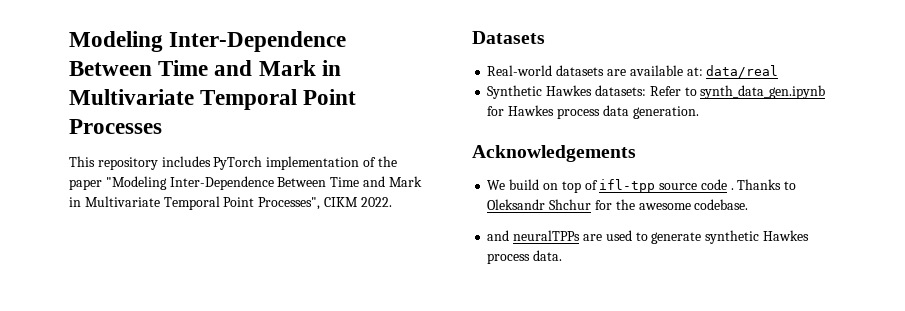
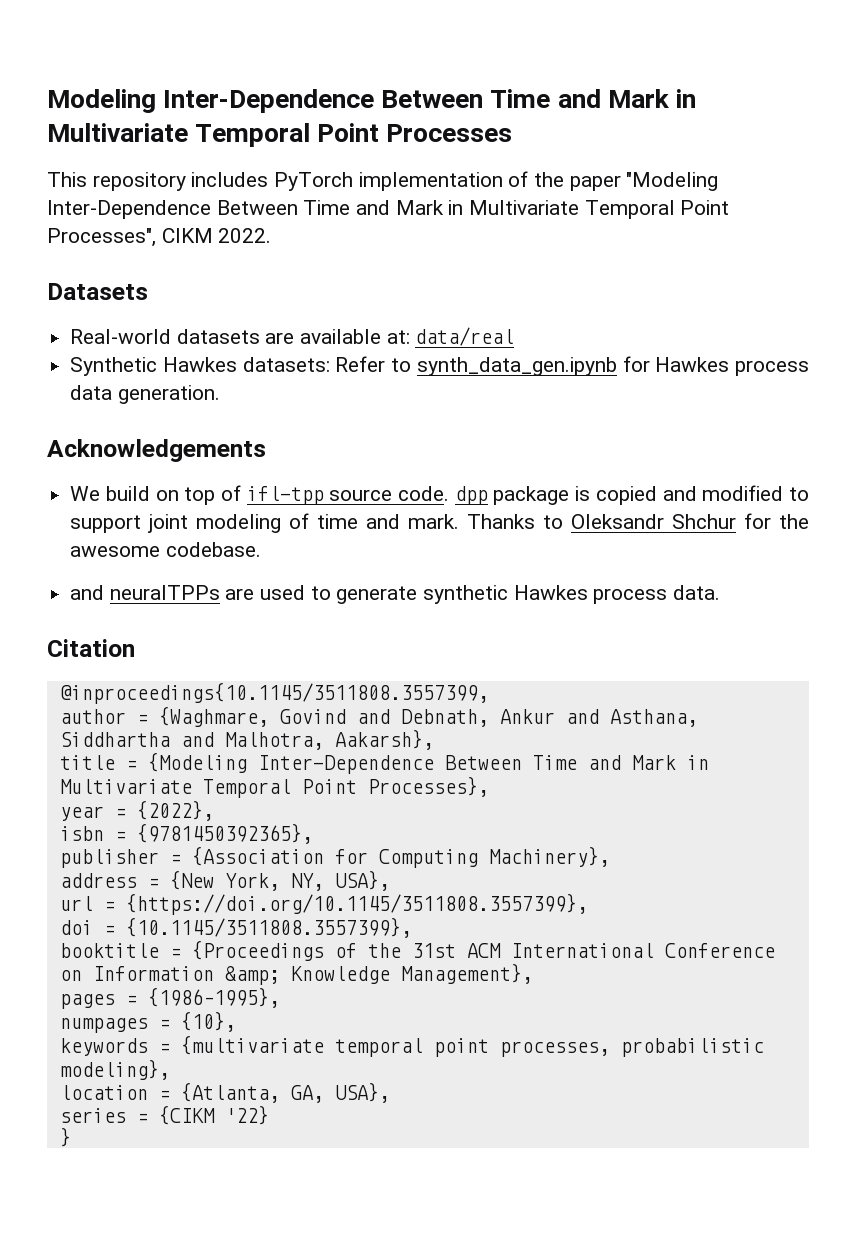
[700,179,734,190] code . -> [398,485,809,505] [70,513,460,533] code. dpp package is copied and modified to support joint modeling of time and mark.
(563, 255) none -> [47,639,135,657] [59,682,489,704] [59,706,698,727] [59,729,434,750] [59,752,709,774] [59,776,489,798] [59,800,214,821] [59,823,313,844] [59,846,610,868] [59,870,390,891] [59,893,588,915] [59,917,412,938] [59,940,775,961] [59,963,533,985] [59,987,280,1009] [59,1011,236,1033] [59,1035,764,1057] [59,1059,170,1080] [59,1082,390,1103] [59,1105,269,1125] [59,1127,71,1147] // Citation // @inproceedings{10.1145/3511808.3557399, // author = {Waghmare, Govind and Debnath, Ankur and Asthana, Siddhartha and Malhotra, Aakarsh}, // title = {Modeling Inter-Dependence Between Time and Mark in Multivariate Temporal Point Processes}, // year = {2022}, // isbn = {9781450392365}, // publisher = {Association for Computing Machinery}, // address = {New York, NY, USA}, // url = {https://doi.org/10.1145/3511808.3557399}, // doi = {10.1145/3511808.3557399}, // booktitle = {Proceedings of the 31st ACM International Conference on Information &amp; Knowledge Management}, // pages = {1986–1995}, // numpages = {10}, // keywords = {multivariate temporal point processes, probabilistic modeling}, // location = {Atlanta, GA, USA}, // series = {CIKM '22} // }

